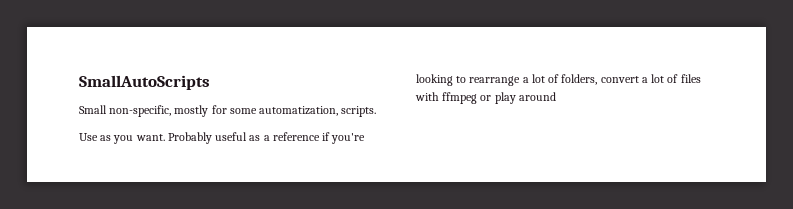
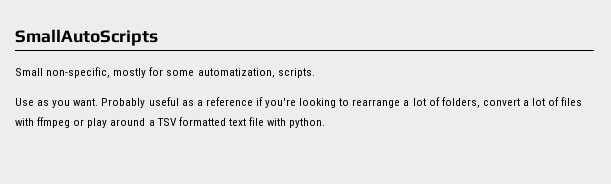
(556, 96) none -> [148,117,326,128] a TSV formatted text file with python.

